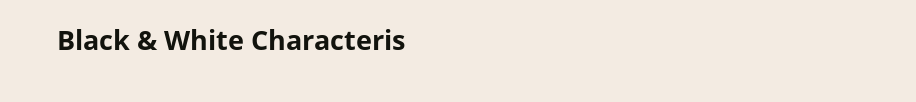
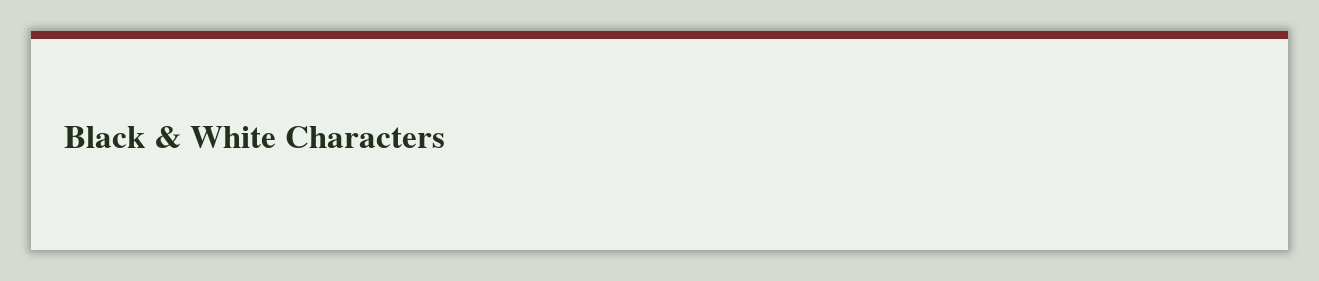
[251,29,406,50] Characteris -> [284,126,445,148] Characters

